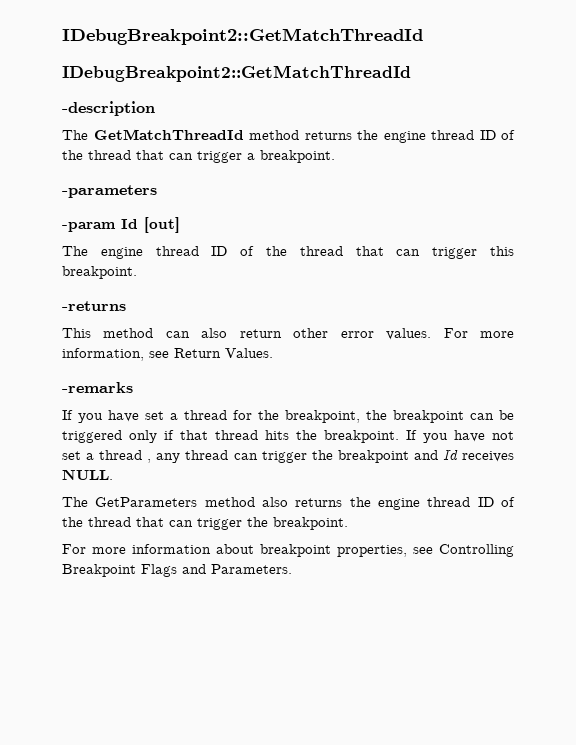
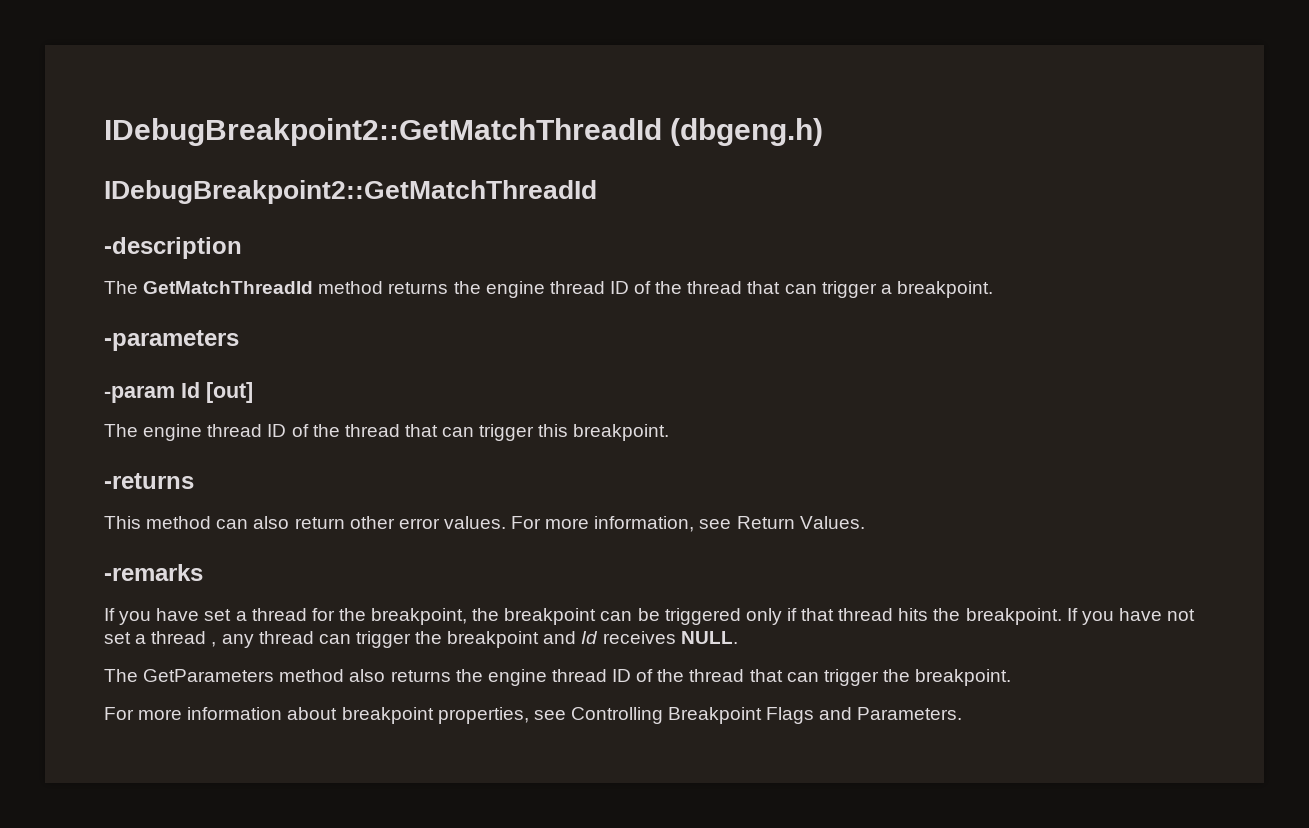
[62,28,423,45] IDebugBreakpoint2::GetMatchThreadId -> [104,118,824,146] IDebugBreakpoint2::GetMatchThreadId (dbgeng.h)

